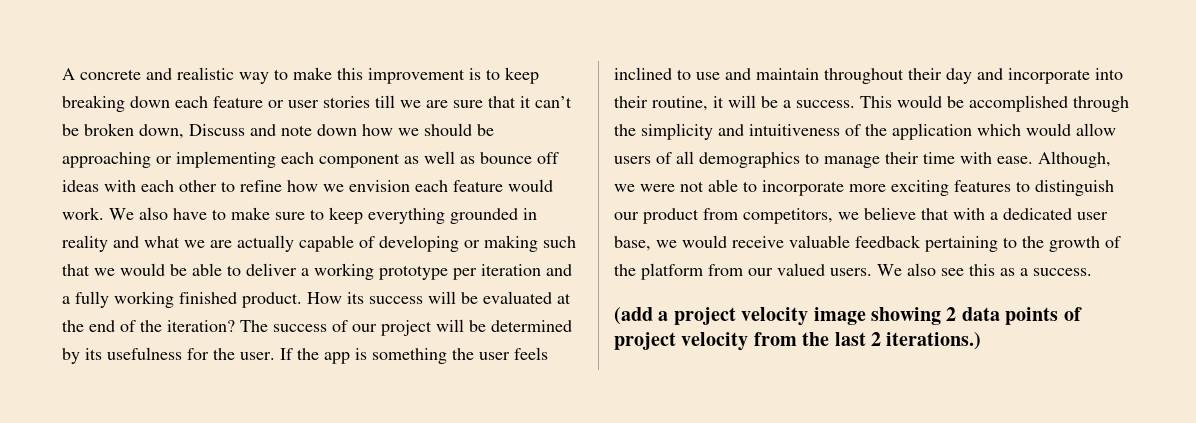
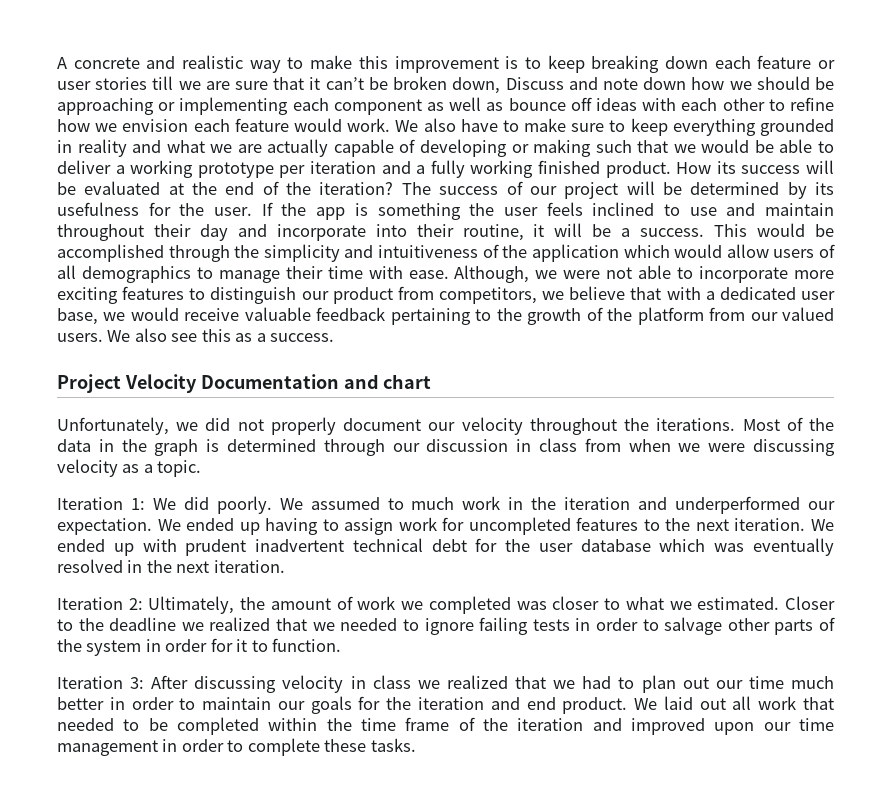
[614,307,1082,326] [614,332,982,351] (add a project velocity image showing 2 data points of project velocity from the last 2 iterations.) -> [57,374,432,393] [57,417,835,435] [57,438,835,456] [57,459,202,477] [57,496,835,514] [57,517,834,535] [57,538,834,556] [57,559,285,573] [57,596,836,614] [57,617,835,635] [57,638,342,656] [57,675,835,693] [57,696,835,714] [57,717,835,735] [57,738,416,756] Project Velocity Documentation and chart // Unfortunately, we did not properly document our velocity throughout the iterations. Most of the data in the graph is determined through our discussion in class from when we were discussing velocity as a topic. // Iteration 1: We did poorly. We assumed to much work in the iteration and underperformed our expectation. We ended up having to assign work for uncompleted features to the next iteration. We ended up with prudent inadvertent technical debt for the user database which was eventually resolved in the next iteration. // Iteration 2: Ultimately, the amount of work we completed was closer to what we estimated. Closer to the deadline we realized that we needed to ignore failing tests in order to salvage other parts of the system in order for it to function. // Iteration 3: After discussing velocity in class we realized that we had to plan out our time much better in order to maintain our goals for the iteration and end product. We laid out all work that needed to be completed within the time frame of the iteration and improved upon our time management in order to complete these tasks.

